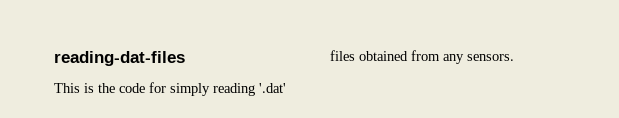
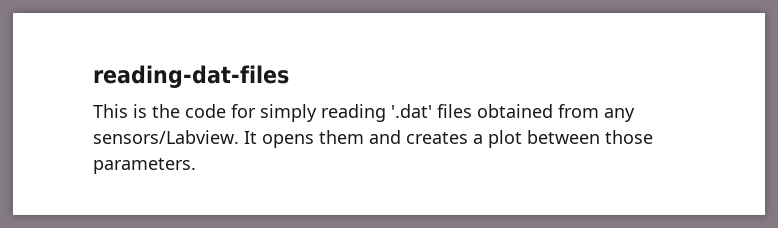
[467,54,514,61] sensors. -> [93,130,653,148] [93,158,196,174] sensors/Labview. It opens them and creates a plot between those parameters.

